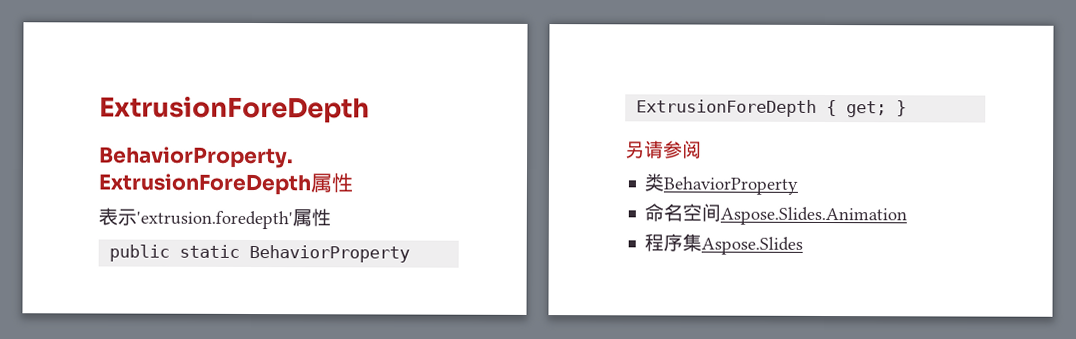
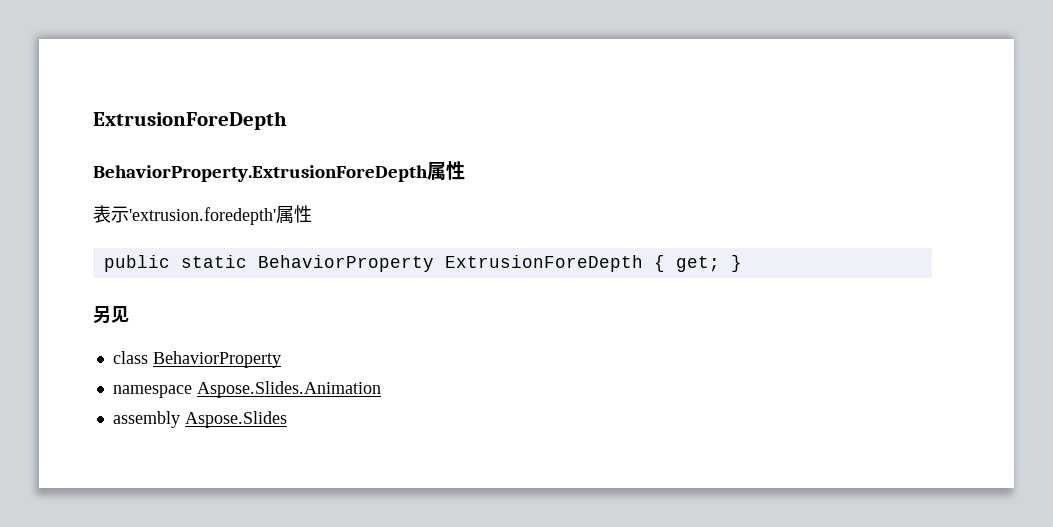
[644,140,702,159] [644,173,665,192] 请参阅 // 类 -> [111,306,129,323] [112,351,148,364] 见 // class
[644,203,722,222] 命名空间 -> [112,385,192,398] namespace
[644,233,703,252] 程序集 -> [112,411,180,428] assembly

